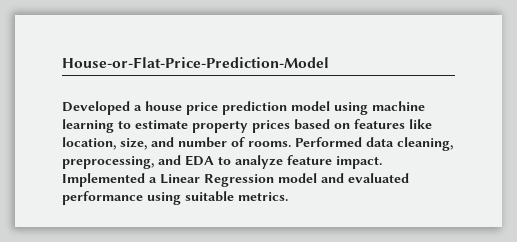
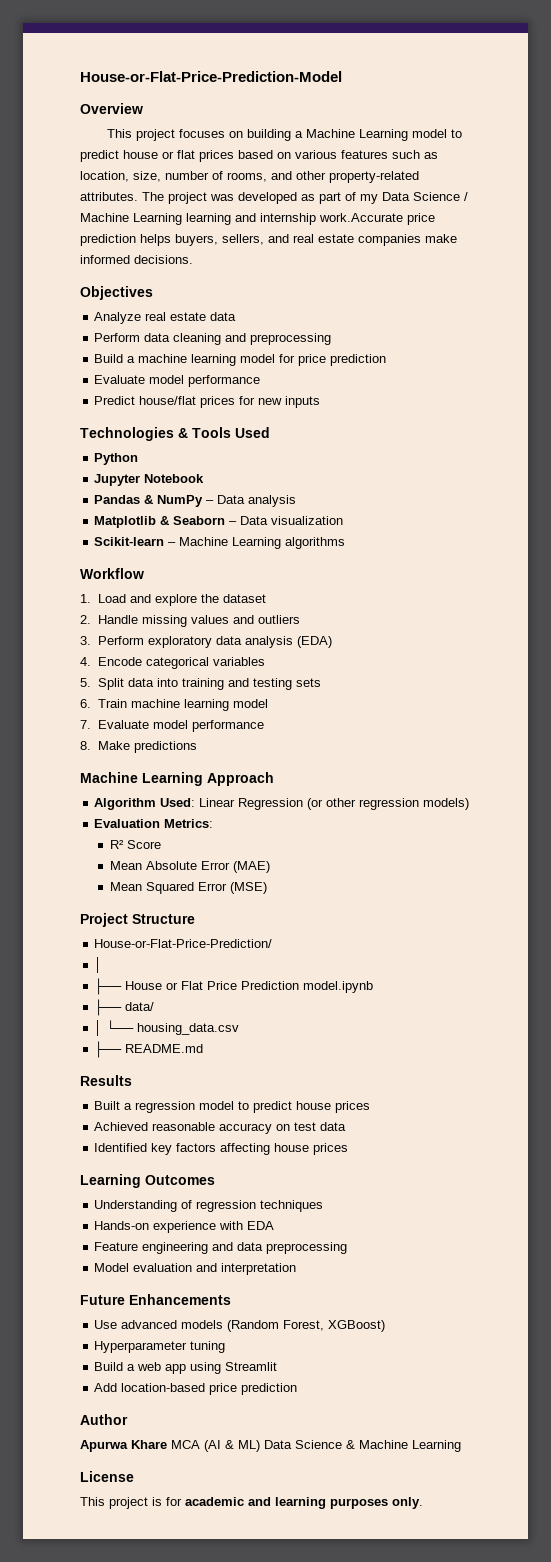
[62,101,425,115] [62,119,432,133] Developed a house price prediction model using machine learning to estimate property prices based on features like -> [80,103,143,114] [107,129,463,141] [80,150,438,162] Overview // This project focuses on building a Machine Learning model to predict house or flat prices based on various features such as
[151,137,174,147] and -> (161, 176) none
[248,137,453,151] [62,155,382,169] [62,173,409,187] [62,191,288,205] rooms. Performed data cleaning, preprocessing, and EDA to analyze feature impact. Implemented a Linear Regression model and evaluated performance using suitable metrics. -> [227,171,419,183] [80,192,468,204] [80,213,435,225] [80,234,457,246] [80,255,193,264] [80,286,153,300] [94,312,237,324] [94,333,332,345] [94,354,387,366] [94,375,261,387] [94,396,321,408] [80,427,270,441] [94,453,139,465] [94,474,205,486] [94,495,297,507] [94,516,344,528] [94,537,346,549] [80,568,144,579] [80,594,266,606] [80,615,300,627] [80,636,332,648] [80,657,265,669] [80,678,321,690] [80,699,268,711] [80,720,264,732] [80,741,197,753] [80,772,274,786] [94,798,470,810] [94,819,214,828] [109,840,161,849] [109,861,270,873] [109,882,267,894] [80,913,195,927] [94,939,273,948] [94,957,103,973] [94,978,374,995] [94,999,155,1016] [94,1020,240,1036] [94,1041,204,1058] [80,1075,132,1086] [94,1101,371,1113] [94,1122,347,1134] [94,1143,349,1155] [80,1174,215,1188] [94,1200,324,1212] [94,1221,275,1233] [94,1242,348,1254] [94,1263,297,1275] [80,1294,231,1305] [94,1320,386,1332] [94,1341,226,1353] [94,1362,278,1374] [94,1383,298,1395] [80,1414,128,1425] [80,1440,461,1452] [80,1471,134,1482] [80,1497,423,1509] rooms, and other property-related attributes. The project was developed as part of my Data Science / Machine Learning learning and internship work.Accurate price prediction helps buyers, sellers, and real estate companies make informed decisions. // Objectives // Analyze real estate data // Perform data cleaning and preprocessing // Build a machine learning model for price prediction // Evaluate model performance // Predict house/flat prices for new inputs // Technologies & Tools Used // Python // Jupyter Notebook // Pandas & NumPy – Data analysis // Matplotlib & Seaborn – Data visualization // Scikit-learn – Machine Learning algorithms // Workflow // 1. Load and explore the dataset // 2. Handle missing values and outliers // 3. Perform exploratory data analysis (EDA) // 4. Encode categorical variables // 5. Split data into training and testing sets // 6. Train machine learning model // 7. Evaluate model performance // 8. Make predictions // Machine Learning Approach // Algorithm Used: Linear Regression (or other regression models) // Evaluation Metrics: // R² Score // Mean Absolute Error (MAE) // Mean Squared Error (MSE) // Project Structure // House-or-Flat-Price-Prediction/ // │ // ├── House or Flat Price Prediction model.ipynb // ├── data/ // │ └── housing_data.csv // ├── README.md // Results // Built a regression model to predict house prices // Achieved reasonable accuracy on test data // Identified key factors affecting house prices // Learning Outcomes // Understanding of regression techniques // Hands-on experience with EDA // Feature engineering and data preprocessing // Model evaluation and interpretation // Future Enhancements // Use advanced models (Random Forest, XGBoost) // Hyperparameter tuning // Build a web app using Streamlit // Add location-based price prediction // Author // Apurwa Khare MCA (AI & ML) Data Science & Machine Learning // License // This project is for academic and learning purposes only.

